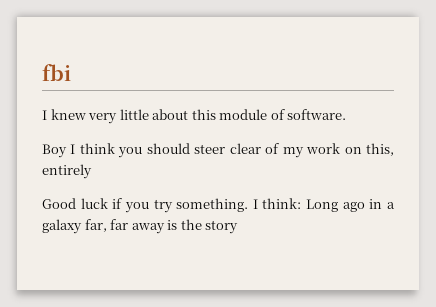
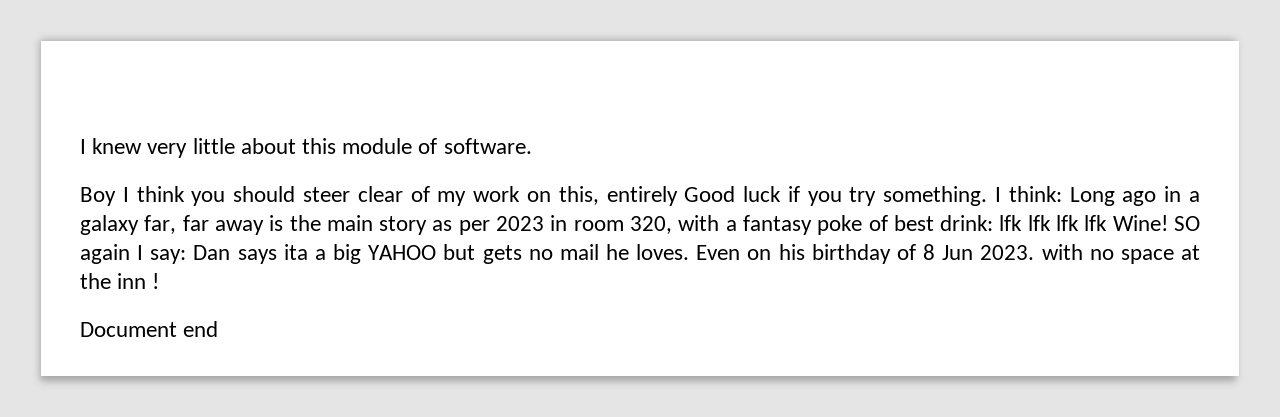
[42,64,71,81] fbi // -> (80, 146) none
(92, 171) // -> (678, 196) none
[205,220,239,234] story -> [326,215,1200,235] [80,244,1201,264] [80,273,160,289] [80,321,219,337] main story as per 2023 in room 320, with a fantasy poke of best drink: lfk lfk lfk lfk Wine! SO again I say: Dan says ita a big YAHOO but gets no mail he loves. Even on his birthday of 8 Jun 2023. with no space at the inn ! // Document end

